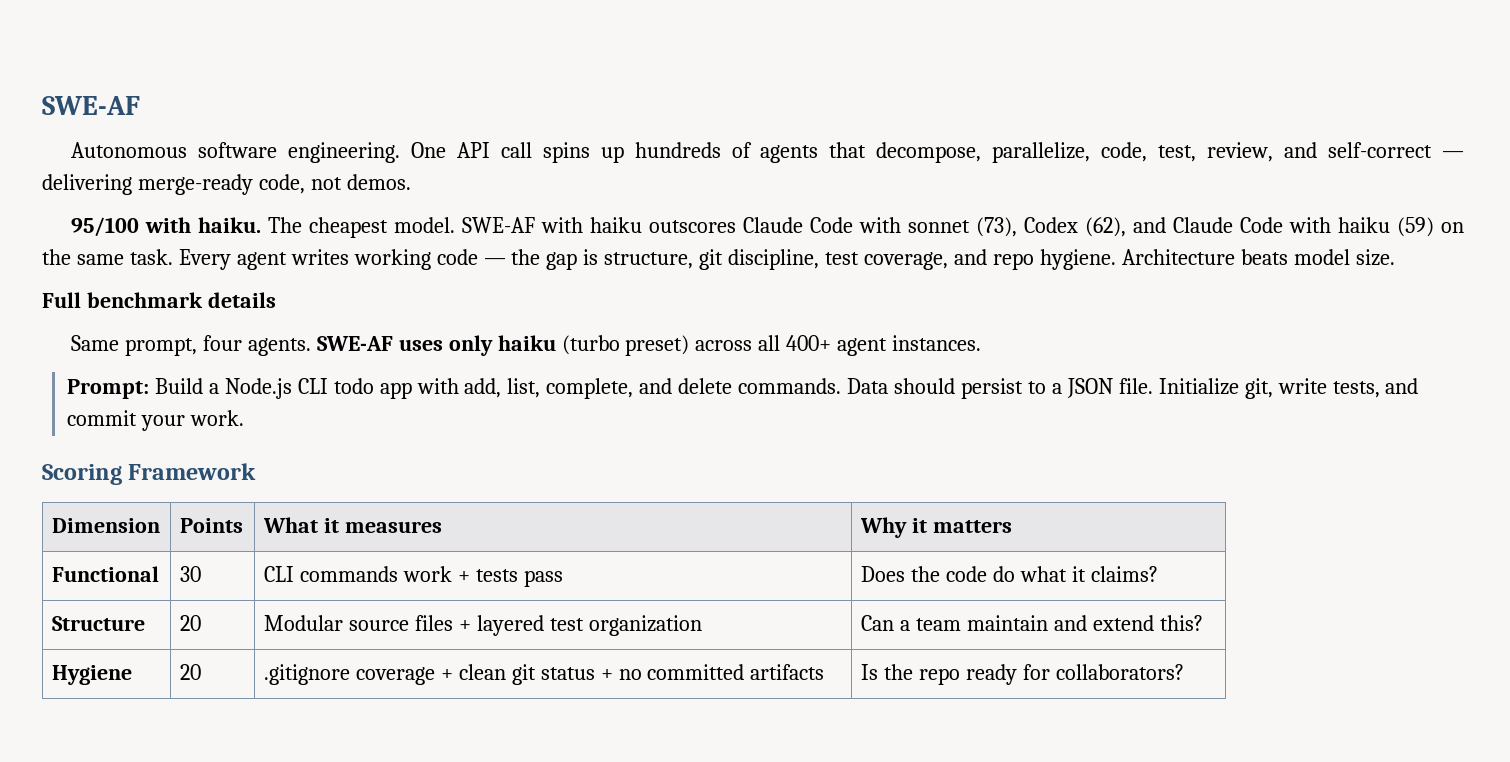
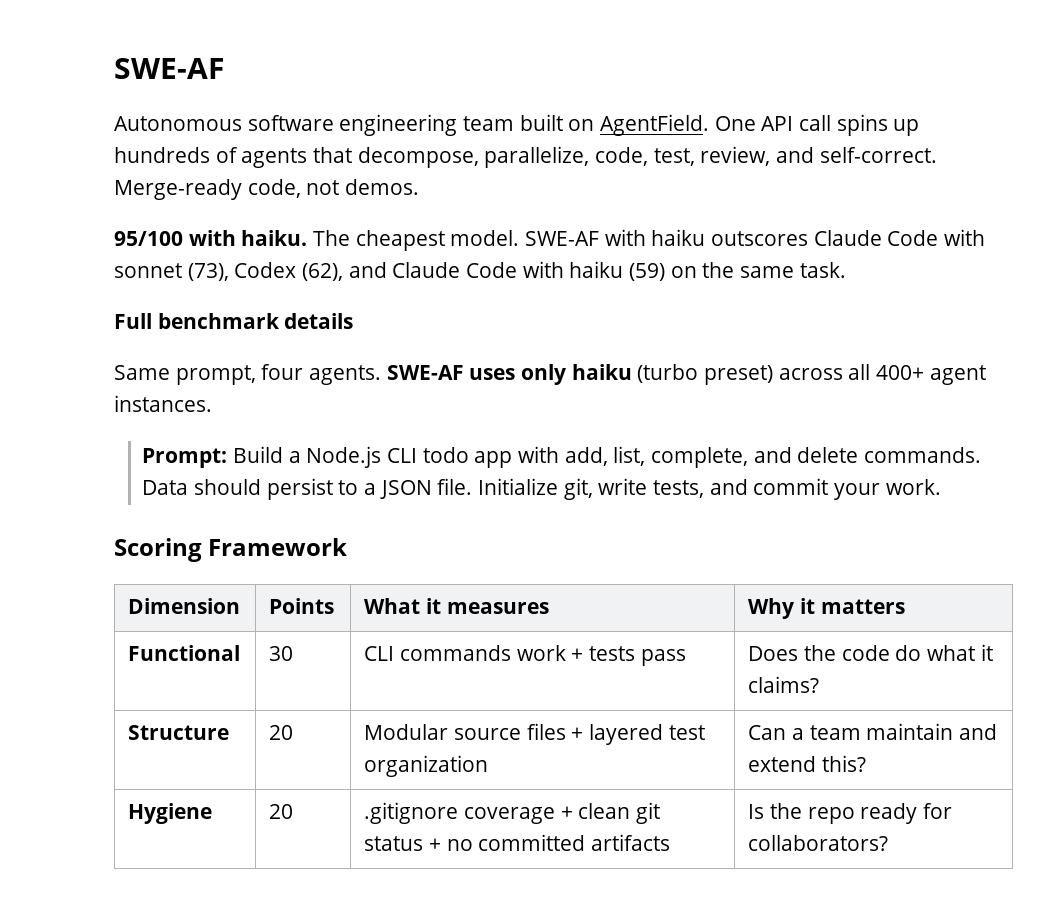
[287,142,400,163] engineering. -> [339,114,710,136] engineering team built on AgentField.
[1328,142,1464,158] [42,174,253,195] self-correct — delivering merge-ready -> [819,147,937,163] [114,179,242,200] self-correct. Merge-ready
[178,249,1395,270] Every agent writes working code — the gap is structure, git discipline, test coverage, and repo hygiene. Architecture beats model size. -> (846, 270) none

